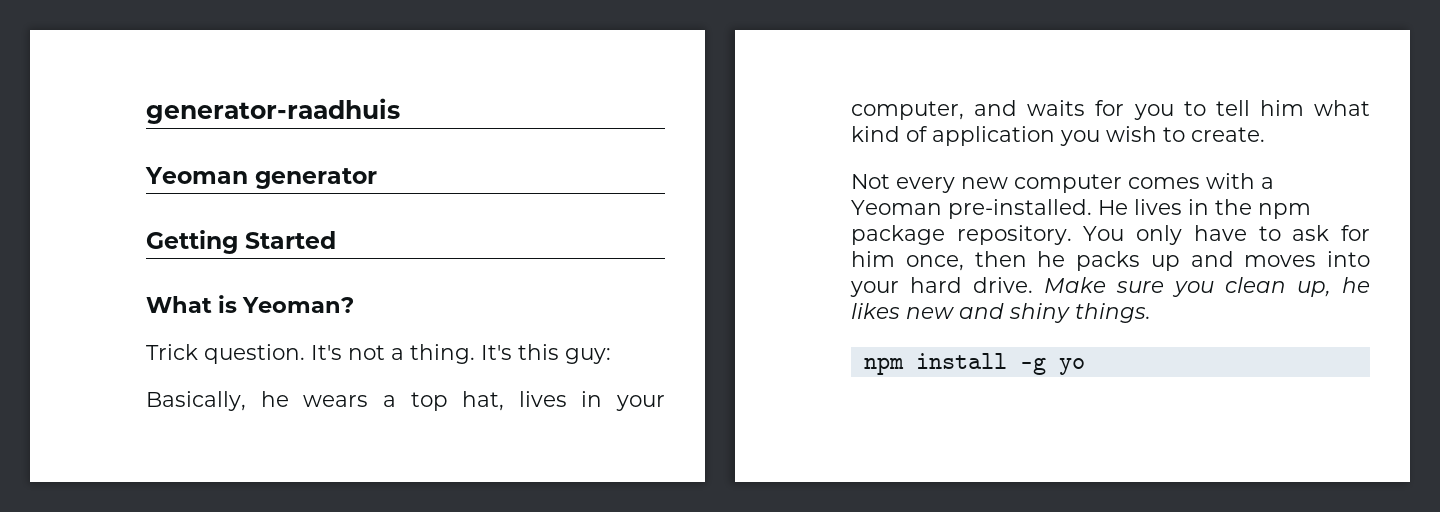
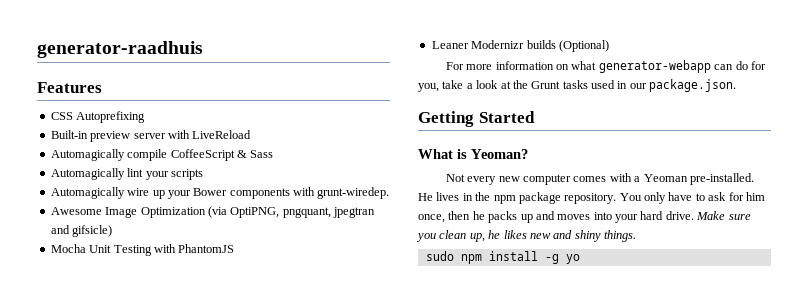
[145,167,377,189] Yeoman generator -> [37,82,102,93] [50,111,146,123] [50,130,252,142] [50,149,274,161] [50,168,203,180] [50,187,390,199] [50,206,375,218] [50,225,113,237] [50,244,235,256] [431,40,609,52] [445,60,766,73] [418,79,737,92] Features // CSS Autoprefixing // Built-in preview server with LiveReload // Automagically compile CoffeeScript & Sass // Automagically lint your scripts // Automagically wire up your Bower components with grunt-wiredep. // Awesome Image Optimization (via OptiPNG, pngquant, jpegtran and gifsicle) // Mocha Unit Testing with PhantomJS // Leaner Modernizr builds (Optional) // For more information on what generator-webapp can do for you, take a look at the Grunt tasks used in our package.json.
[146,344,611,364] [146,391,665,411] [851,100,1370,120] [851,126,1265,146] // Trick question. It's not a thing. It's this guy: // Basically, he wears a top hat, lives in your computer, and waits for you to tell him what kind of application you wish to create. -> (528, 154) none
(1151, 313) none -> [425,251,454,261] sudo

